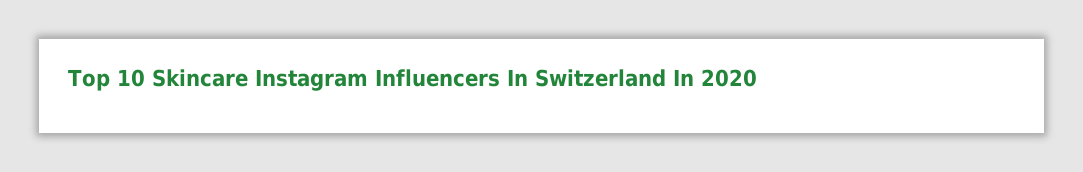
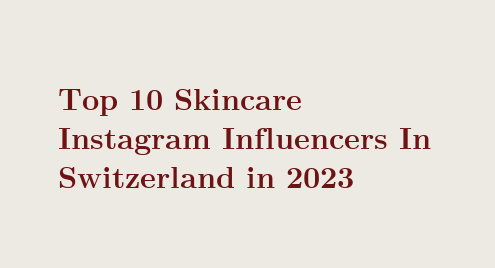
[672,69,757,87] In 2020 -> [246,167,354,188] in 2023

